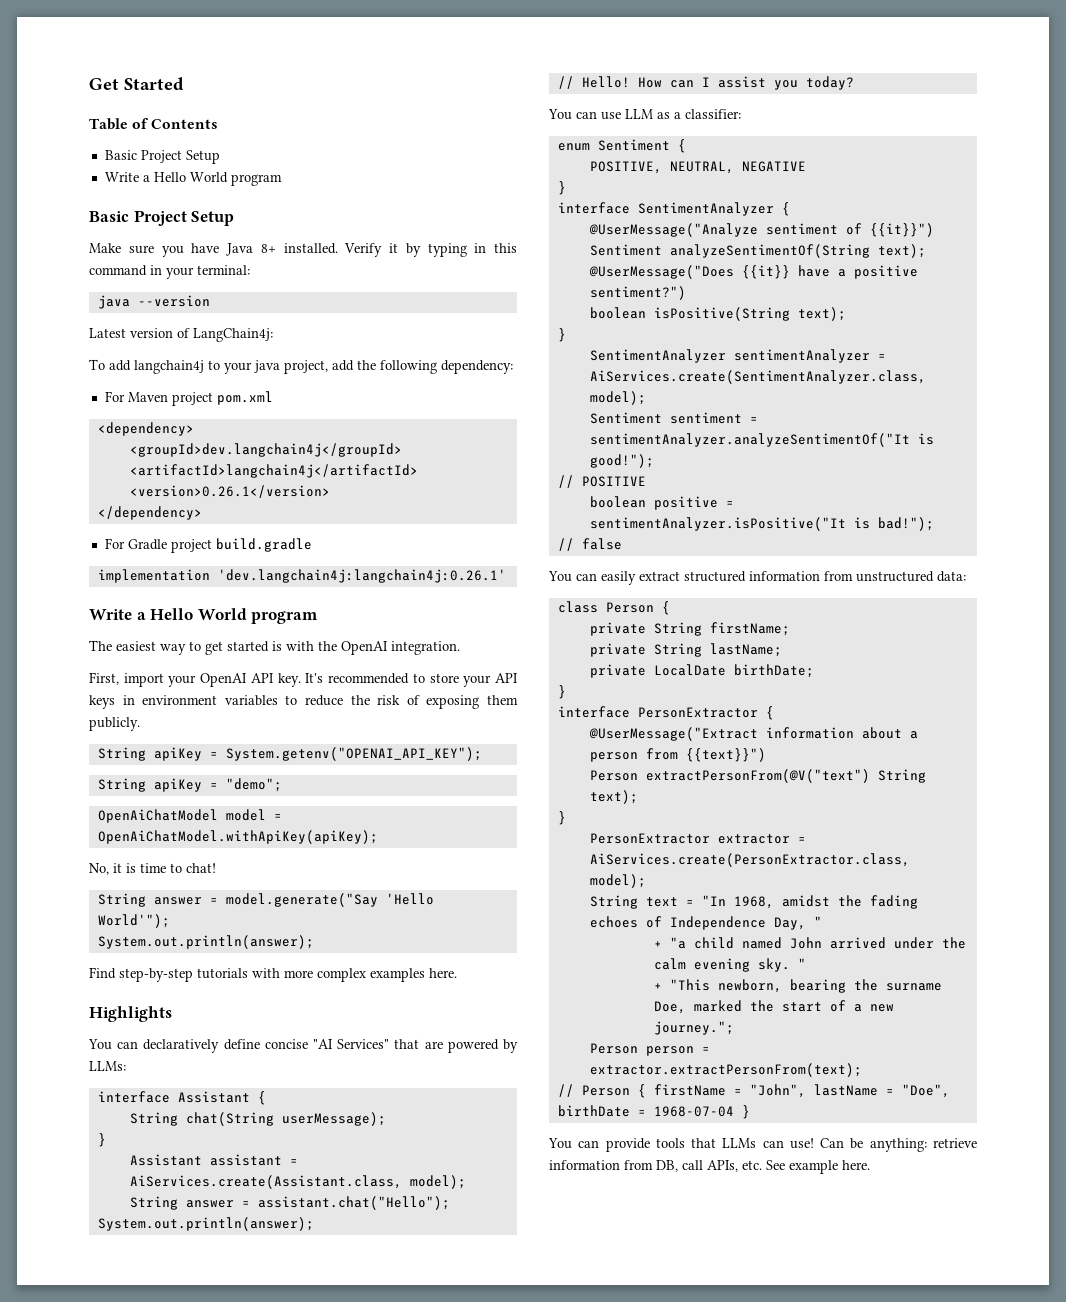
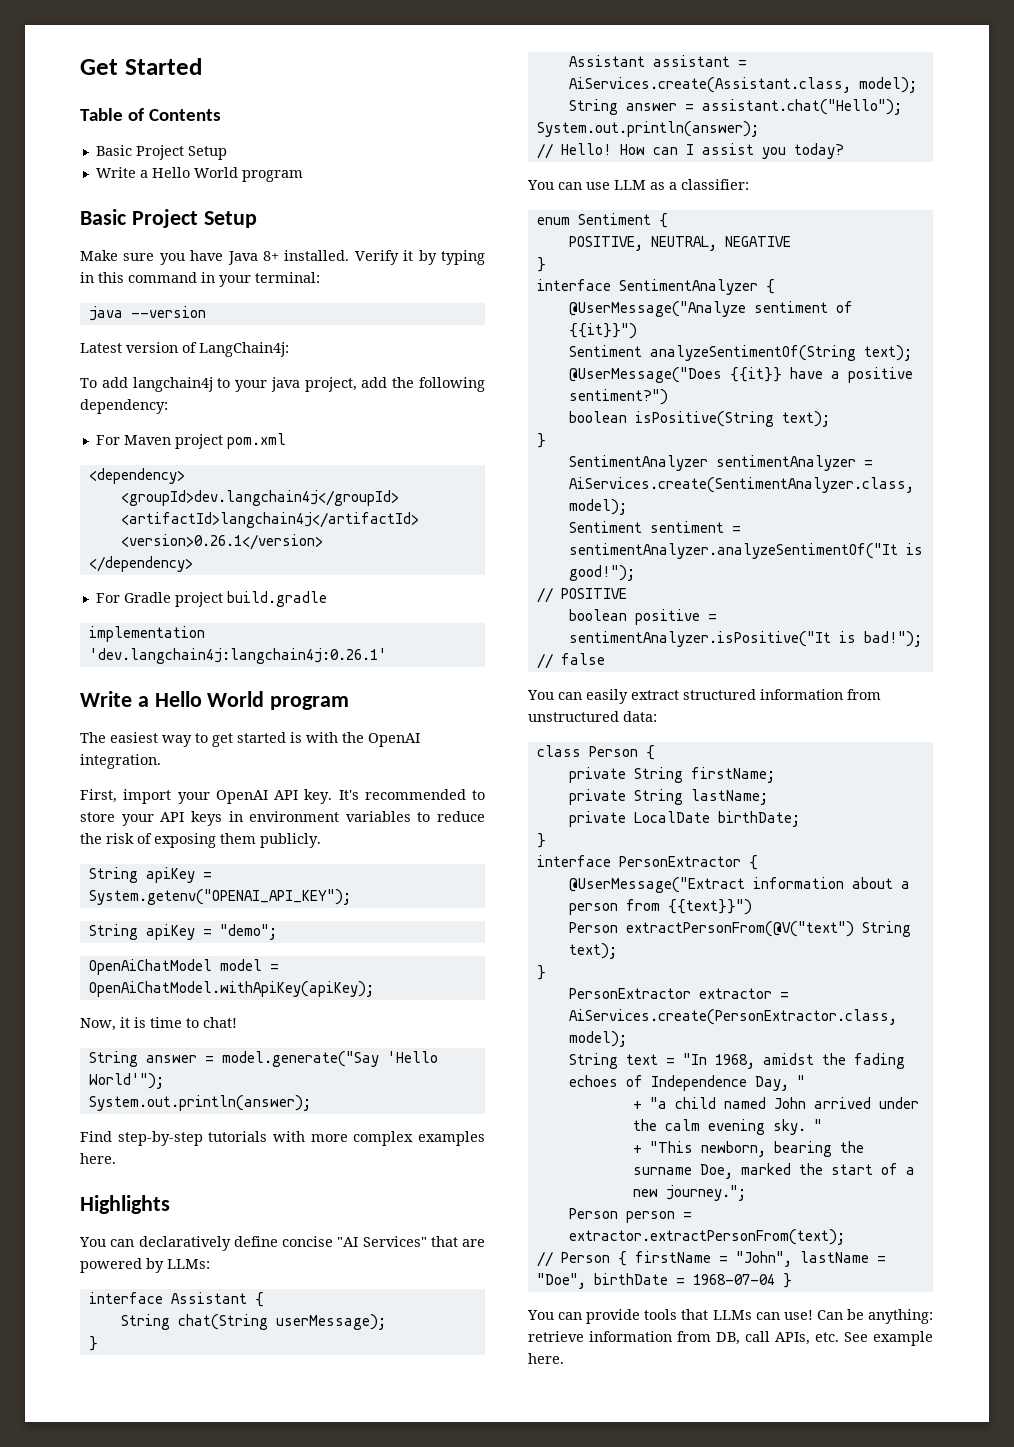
[89,863,109,875] No, -> [80,1018,116,1031] Now,

